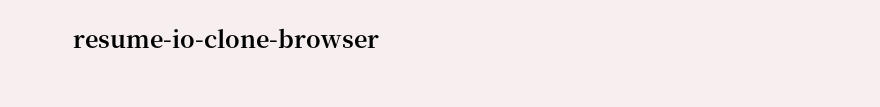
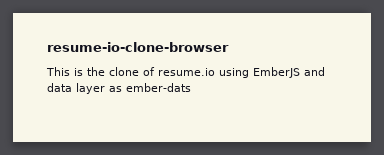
(379, 38) none -> [46,67,325,78] [47,83,191,94] // This is the clone of resume.io using EmberJS and data layer as ember-dats

